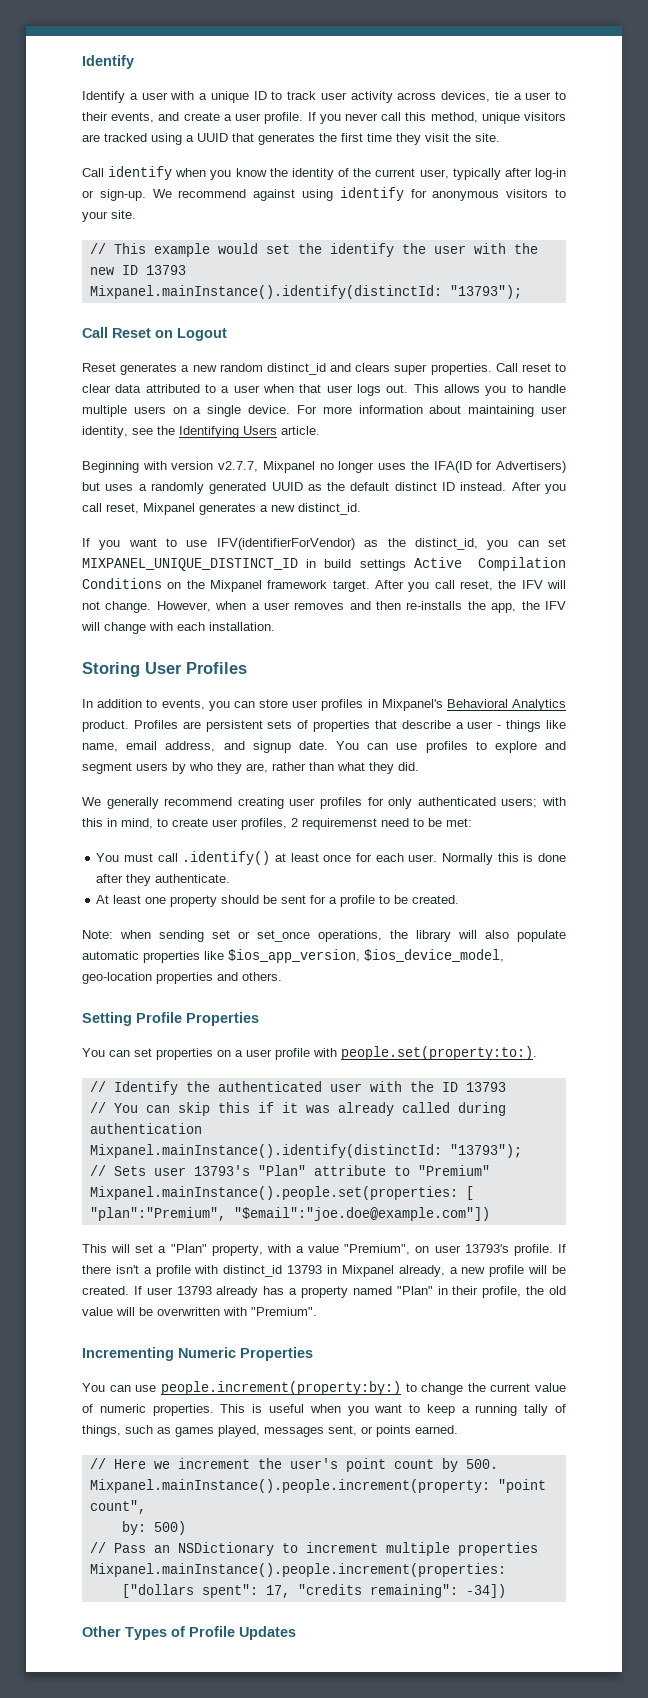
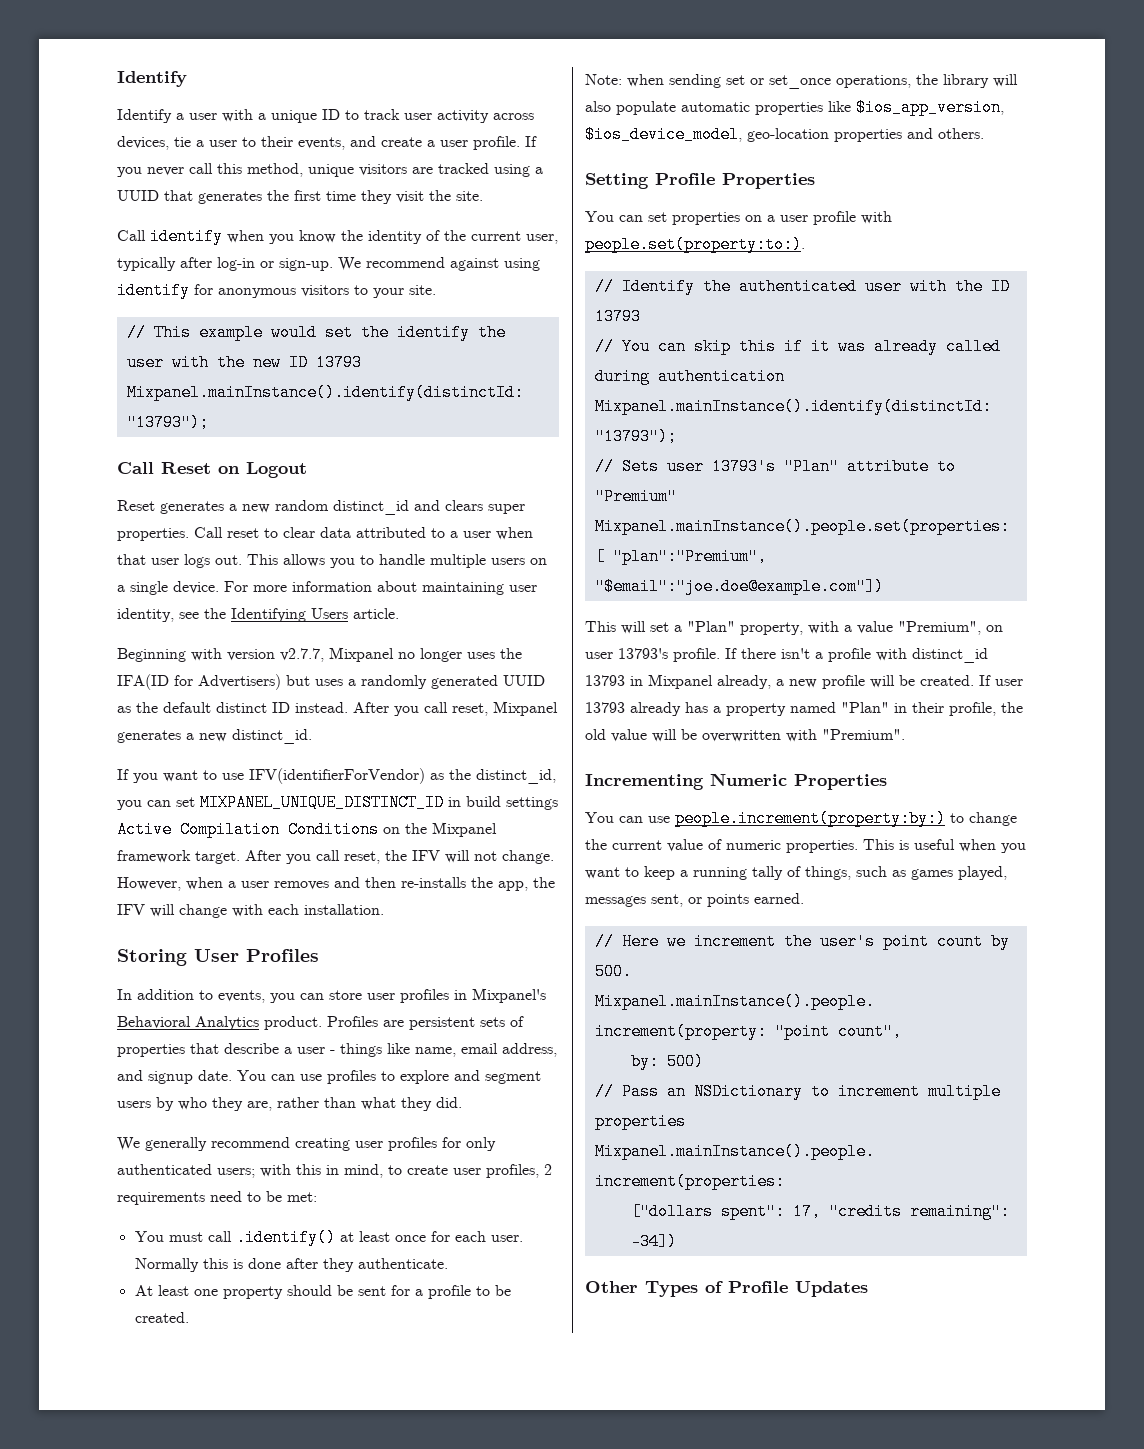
[302,818,377,830] requiremenst -> [117,1192,205,1205] requirements

